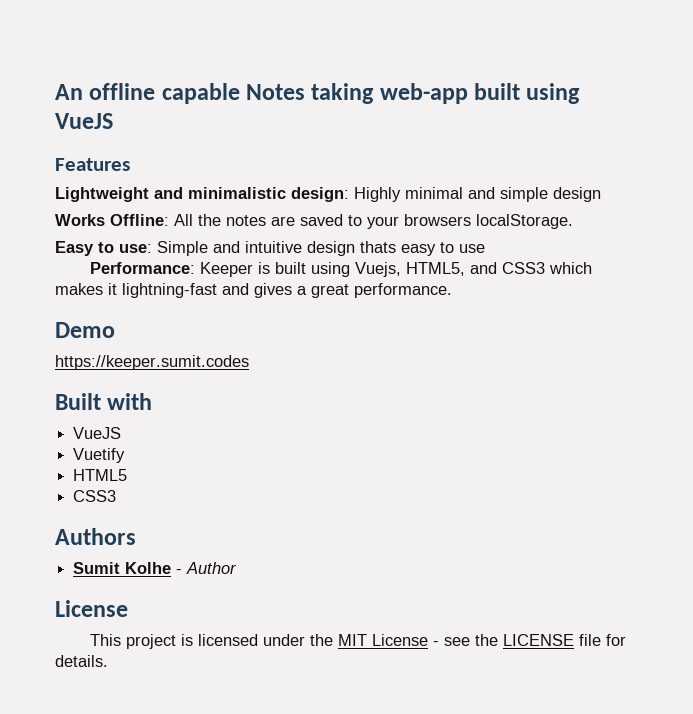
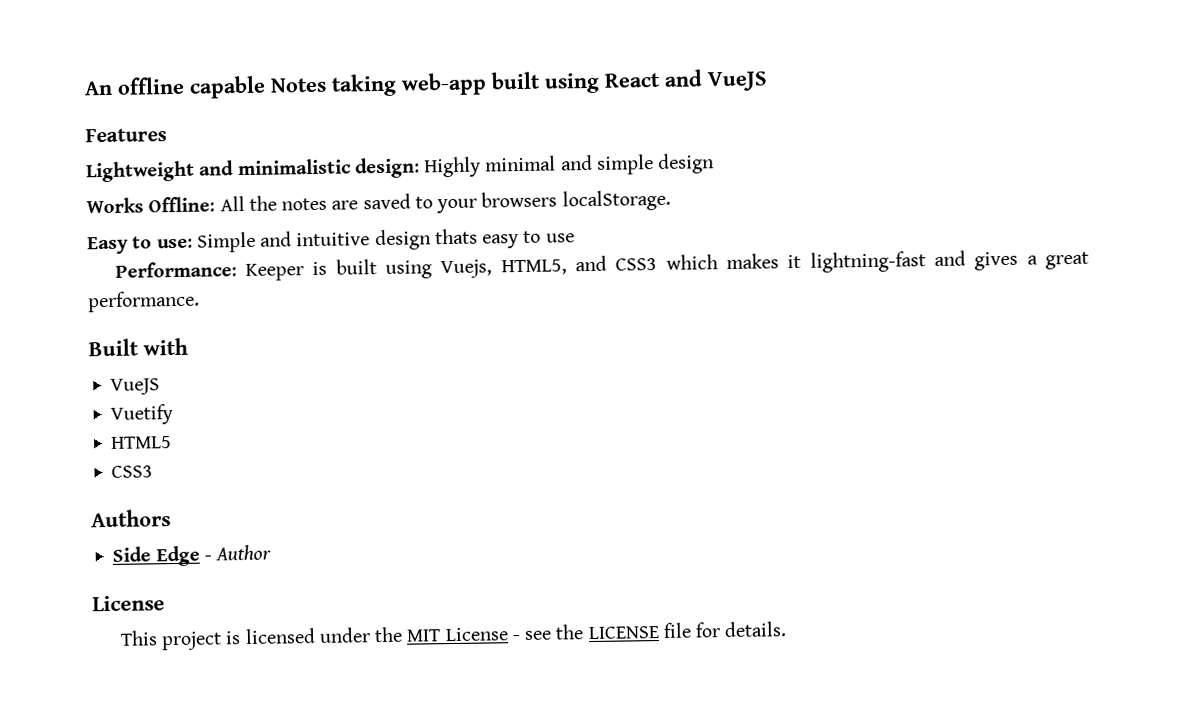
(581, 93) none -> [604,69,703,88] React and
[55,322,115,338] [55,355,249,370] // Demo // https://keeper.sumit.codes -> (200, 301) none
[73,562,172,574] Sumit Kolhe -> [112,545,200,567] Side Edge

